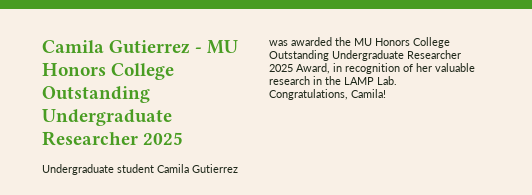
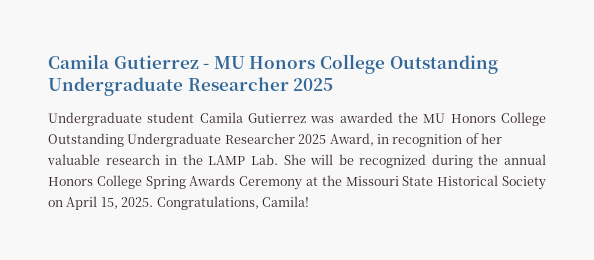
(397, 80) none -> [283,154,546,168] [48,175,546,190] [48,196,154,210] She will be recognized during the annual Honors College Spring Awards Ceremony at the Missouri State Historical Society on April 15, 2025.

